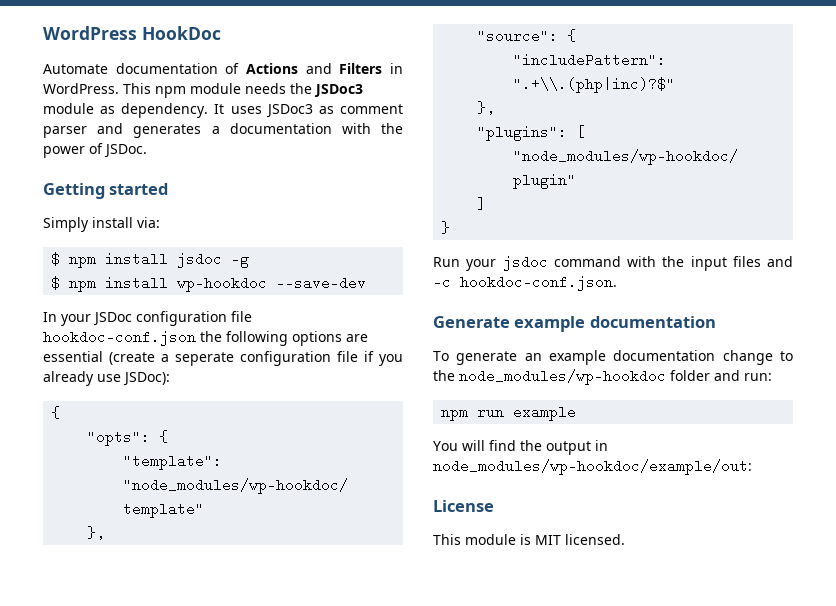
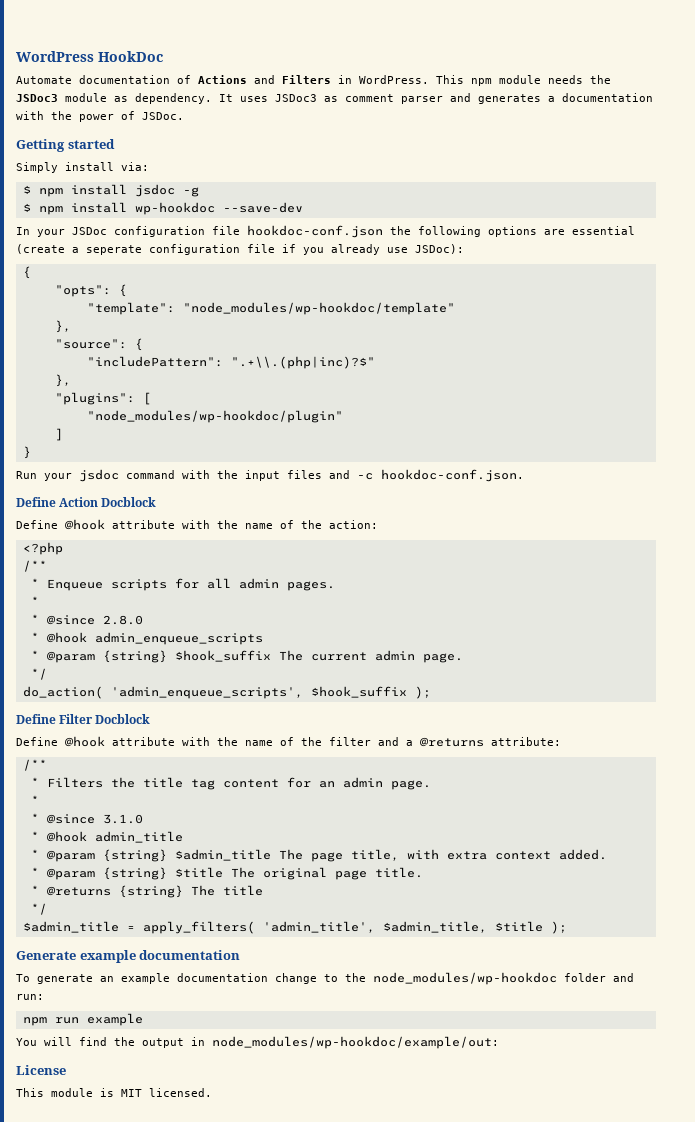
(617, 283) none -> [16,497,157,507] [16,519,378,530] [22,542,63,555] [22,560,47,572] [30,578,335,591] [30,596,39,606] [30,614,143,625] [30,632,263,645] [30,650,463,663] [30,668,47,680] [22,686,431,699] [16,714,151,724] [16,736,561,747] [22,759,47,771] [30,777,431,790] [30,795,39,805] [30,813,143,824] [30,831,183,843] [30,849,607,862] [30,867,423,880] [30,885,263,898] [30,903,47,915] [22,921,567,934] // Define Action Docblock // Define @hook attribute with the name of the action: // <?php // /** // * Enqueue scripts for all admin pages. // * // * @since 2.8.0 // * @hook admin_enqueue_scripts // * @param {string} $hook_suffix The current admin page. // */ // do_action( 'admin_enqueue_scripts', $hook_suffix ); // Define Filter Docblock // Define @hook attribute with the name of the filter and a @returns attribute: // /** // * Filters the title tag content for an admin page. // * // * @since 3.1.0 // * @hook admin_title // * @param {string} $admin_title The page title, with extra context added. // * @param {string} $title The original page title. // * @returns {string} The title // */ // $admin_title = apply_filters( 'admin_title', $admin_title, $title );

